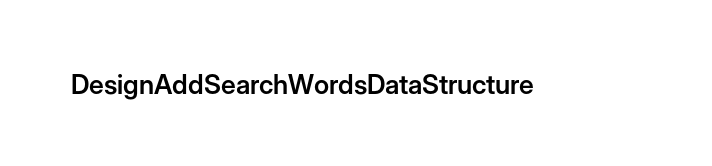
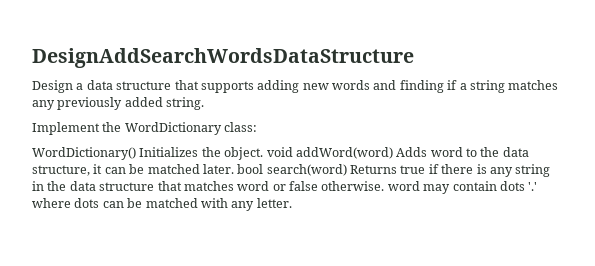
(534, 87) none -> [32,80,559,93] [32,97,205,110] [32,122,258,135] [32,147,529,160] [32,164,551,177] [32,181,538,194] [32,198,292,211] // Design a data structure that supports adding new words and finding if a string matches any previously added string. // Implement the WordDictionary class: // WordDictionary() Initializes the object. void addWord(word) Adds word to the data structure, it can be matched later. bool search(word) Returns true if there is any string in the data structure that matches word or false otherwise. word may contain dots '.' where dots can be matched with any letter.

